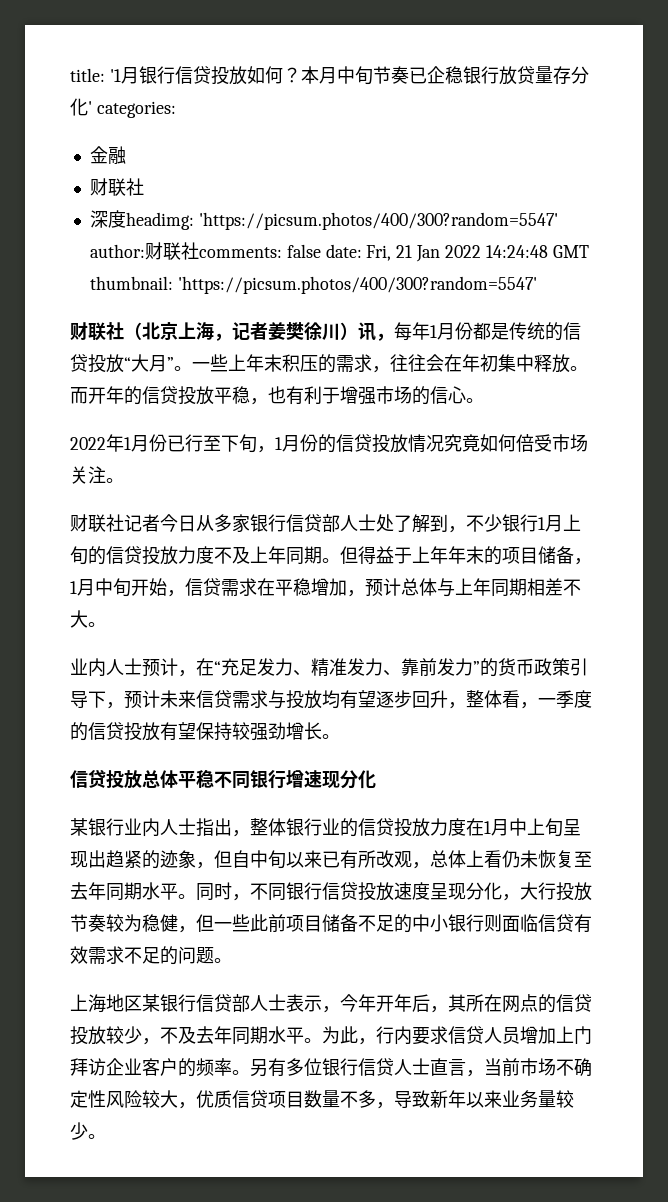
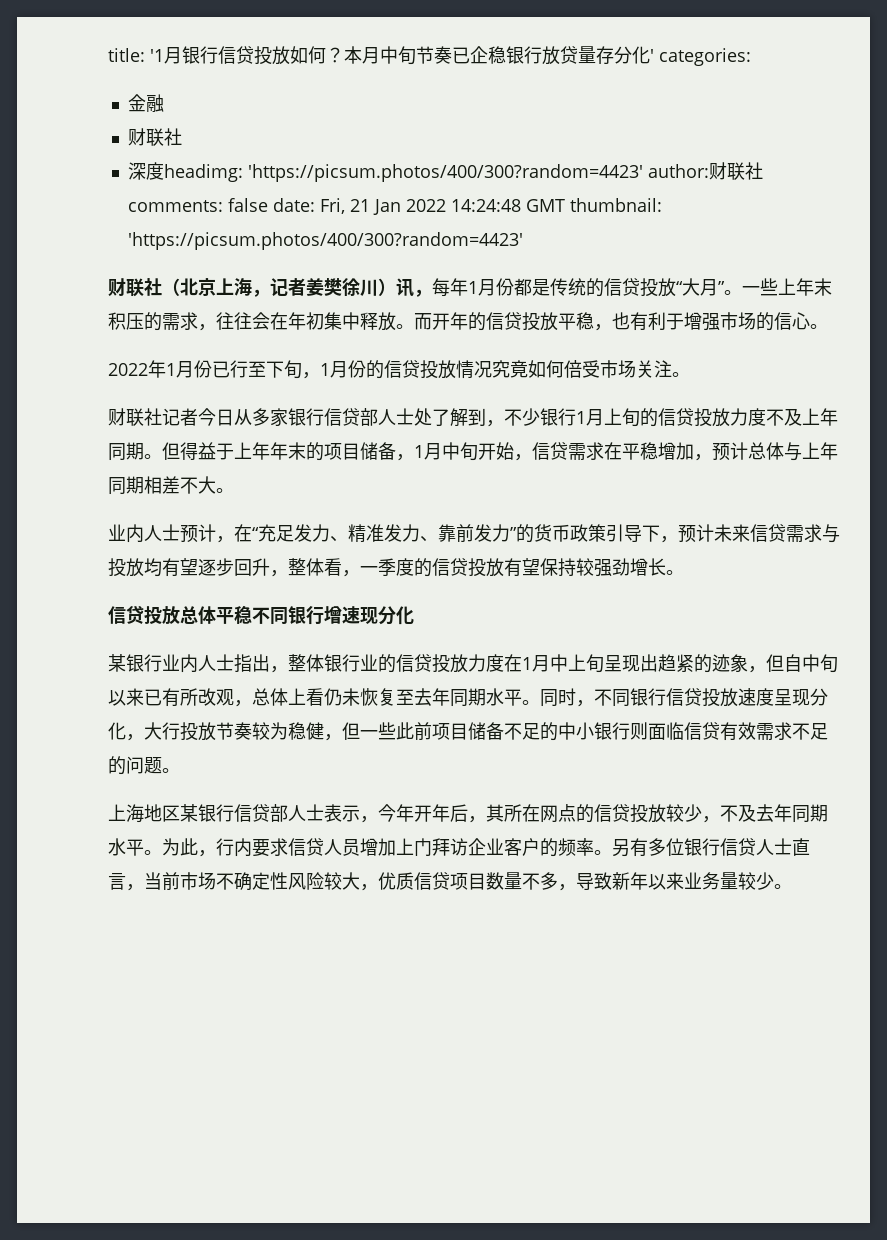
[198,212,558,230] 'https://picsum.photos/400/300?random=5547' -> [247,164,643,182] 'https://picsum.photos/400/300?random=4423'
[177,276,537,294] 'https://picsum.photos/400/300?random=5547' -> [127,232,523,250] 'https://picsum.photos/400/300?random=4423'

